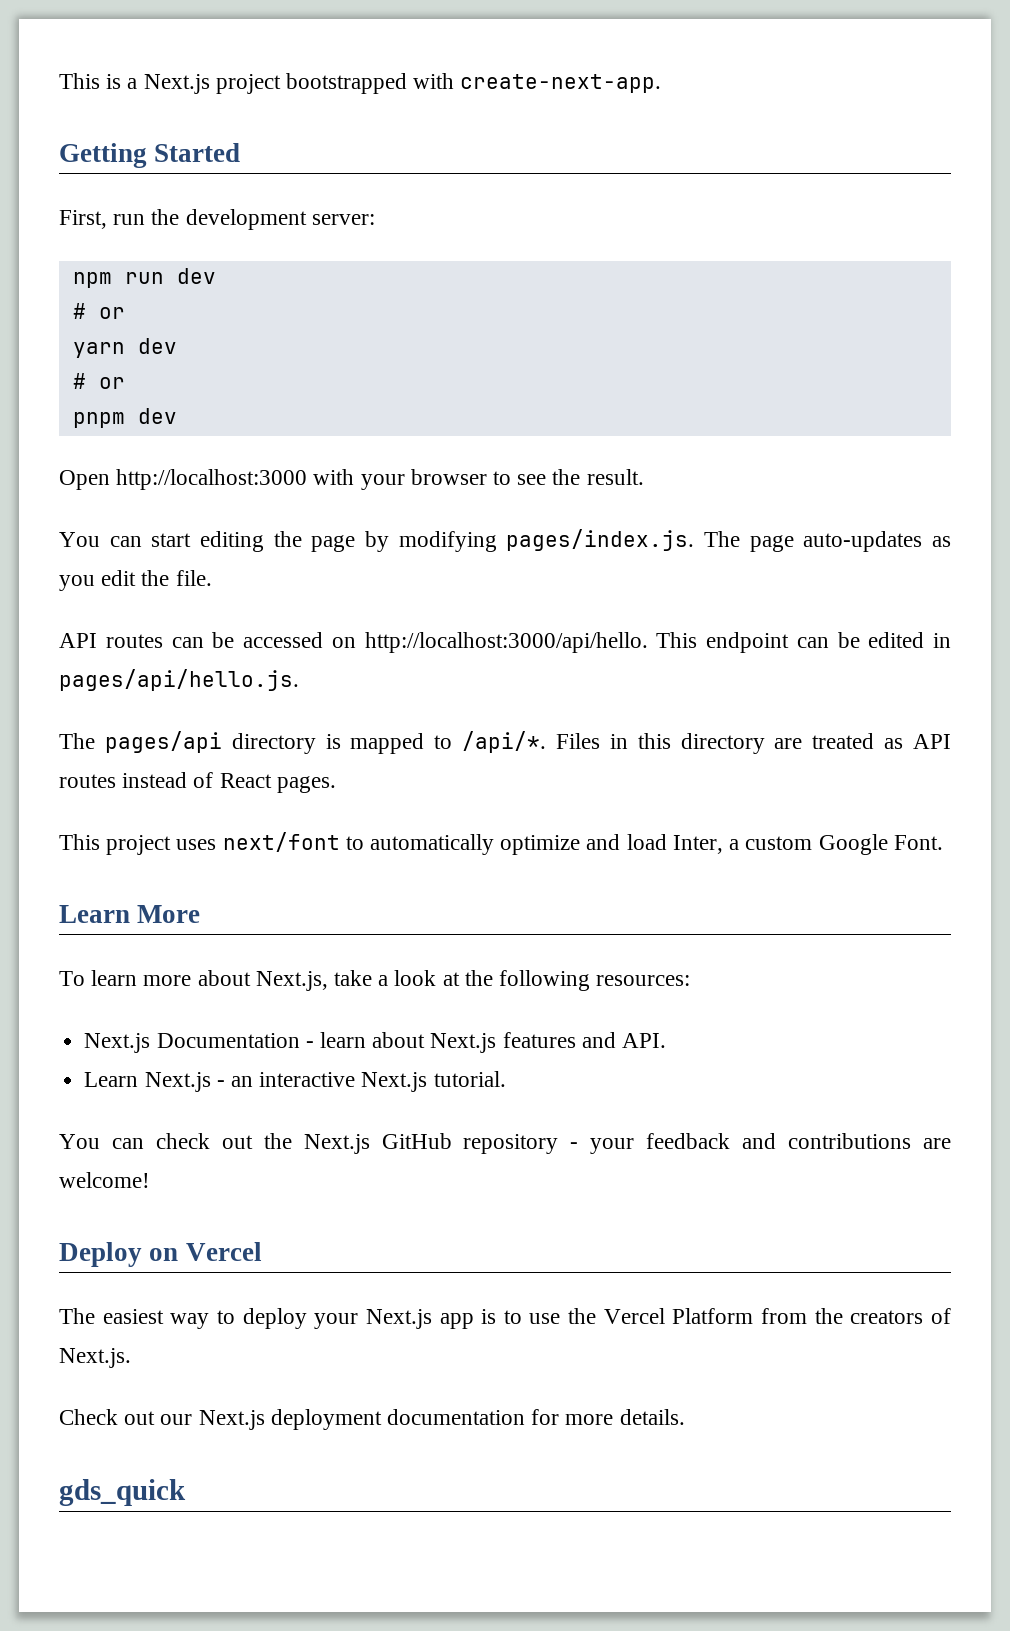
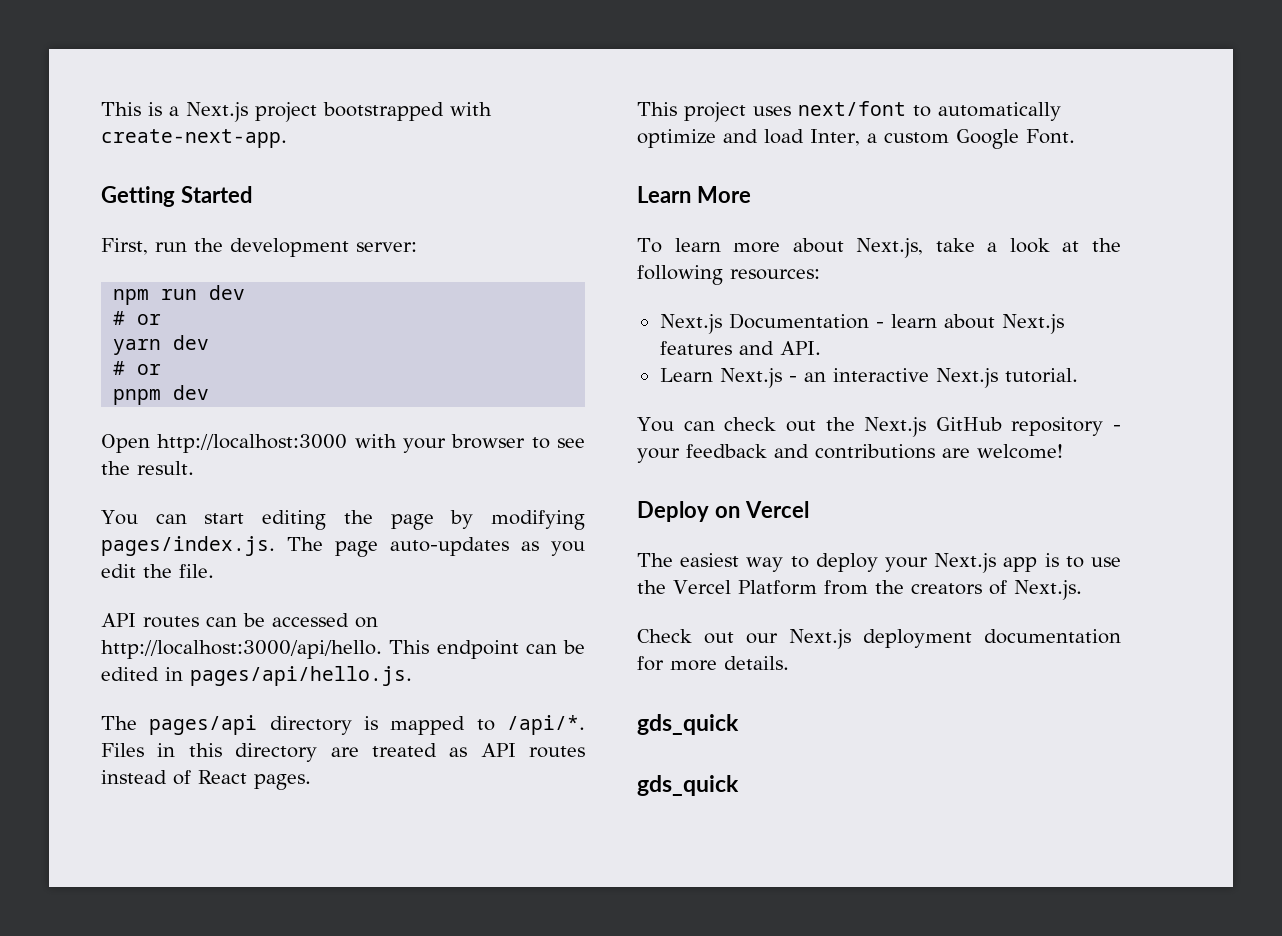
(186, 1492) none -> [637,775,739,796] // gds_quick

